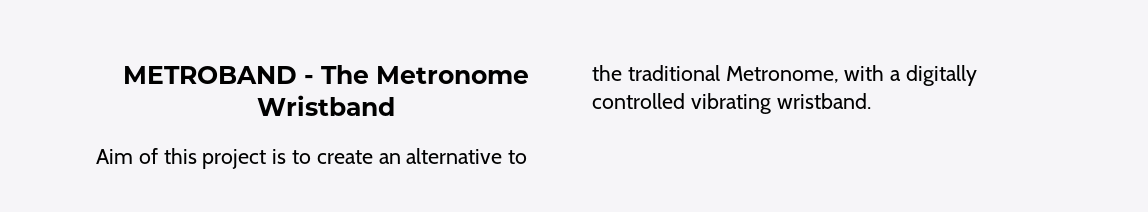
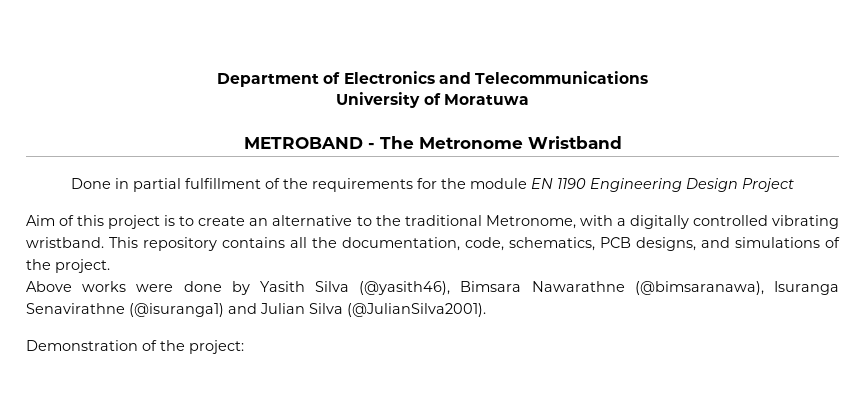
(123, 75) none -> [217,71,648,87] [336,92,529,108] Department of Electronics and Telecommunications // University of Moratuwa //
(395, 105) none -> [71,178,794,192] // Done in partial fulfillment of the requirements for the module EN 1190 Engineering Design Project
(871, 101) none -> [109,237,840,251] [26,259,110,273] [26,281,839,295] [26,303,486,317] [26,340,244,354] This repository contains all the documentation, code, schematics, PCB designs, and simulations of the project. // Above works were done by Yasith Silva (@yasith46), Bimsara Nawarathne (@bimsaranawa), Isuranga Senavirathne (@isuranga1) and Julian Silva (@JulianSilva2001). // Demonstration of the project:

